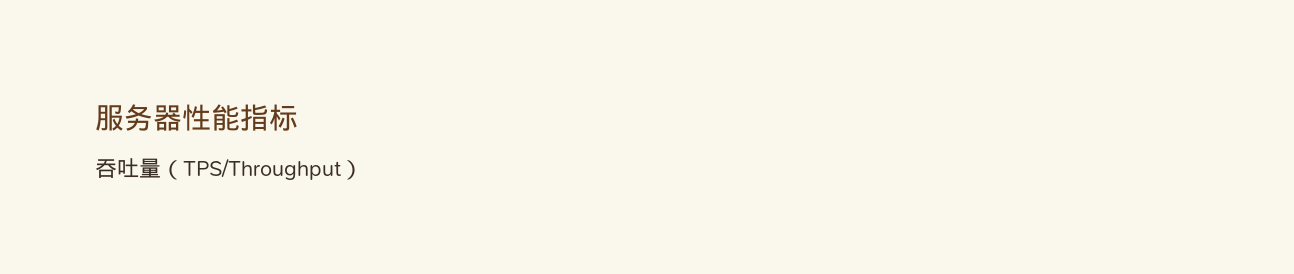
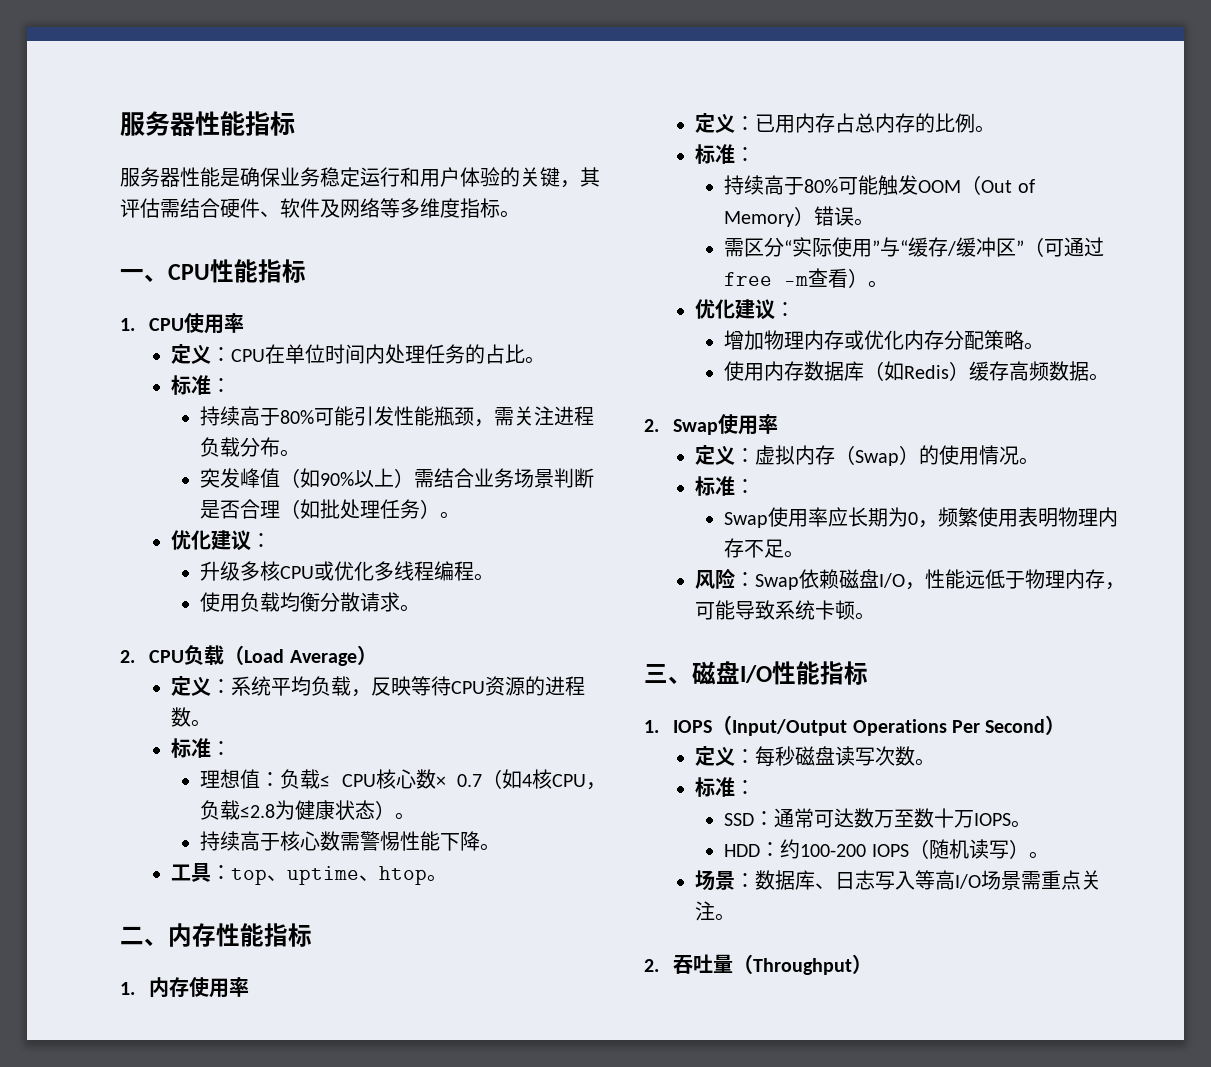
(298, 117) none -> [120,167,600,188] [120,198,520,218] [120,259,306,283] [120,313,245,334] [171,344,546,364] [171,375,232,395] [200,406,595,427] [200,437,301,457] [200,468,595,488] [200,499,461,519] [171,530,272,551] [200,561,495,581] [200,592,421,612] [120,645,377,666] [171,676,586,697] [171,707,212,727] [171,738,232,758] [200,769,606,790] [200,800,416,820] [200,831,501,851] [171,863,448,885] [120,923,312,947] [120,977,250,998] [695,113,996,133] [695,144,756,164] [724,175,1035,196] [724,206,875,227] [724,237,1105,257] [724,268,889,288] [695,299,796,320] [724,330,1045,350] [724,361,1110,381] [644,414,779,435] [695,445,1040,466] [695,476,756,496] [724,507,1119,528] [724,538,805,558] [695,568,1126,590] [695,600,876,620] [644,661,868,685] [644,715,1066,736] [695,746,936,767] [695,777,756,797] [724,808,1032,828] [724,839,1049,859] [695,870,1102,891] [695,901,736,921] [644,959,659,972] 服务器性能是确保业务稳定运行和用户体验的关键，其评估需结合硬件、软件及网络等多维度指标。 // 一、CPU性能指标 // 1. CPU使用率 // 定义：CPU在单位时间内处理任务的占比。 // 标准： // 持续高于80%可能引发性能瓶颈，需关注进程负载分布。 // 突发峰值（如90%以上）需结合业务场景判断是否合理（如批处理任务）。 // 优化建议： // 升级多核CPU或优化多线程编程。 // 使用负载均衡分散请求。 // 2. CPU负载（Load Average） // 定义：系统平均负载，反映等待CPU资源的进程数。 // 标准： // 理想值：负载≤ CPU核心数× 0.7（如4核CPU，负载≤2.8为健康状态）。 // 持续高于核心数需警惕性能下降。 // 工具：top、uptime、htop。 // 二、内存性能指标 // 1.内存使用率 // 定义：已用内存占总内存的比例。 // 标准： // 持续高于80%可能触发OOM（Out of Memory）错误。 // 需区分“实际使用”与“缓存/缓冲区”（可通过free -m查看）。 // 优化建议： // 增加物理内存或优化内存分配策略。 // 使用内存数据库（如Redis）缓存高频数据。 // 2. Swap使用率 // 定义：虚拟内存（Swap）的使用情况。 // 标准： // Swap使用率应长期为0，频繁使用表明物理内存不足。 // 风险：Swap依赖磁盘I/O，性能远低于物理内存，可能导致系统卡顿。 // 三、磁盘I/O性能指标 // 1. IOPS（Input/Output Operations Per Second） // 定义：每秒磁盘读写次数。 // 标准： // SSD：通常可达数万至数十万IOPS。 // HDD：约100-200 IOPS（随机读写）。 // 场景：数据库、日志写入等高I/O场景需重点关注。 // 2.
[183,158,341,180] TPS/Throughput -> [753,958,853,975] Throughput

